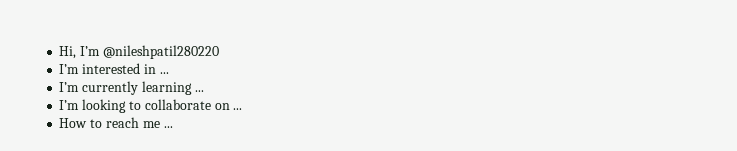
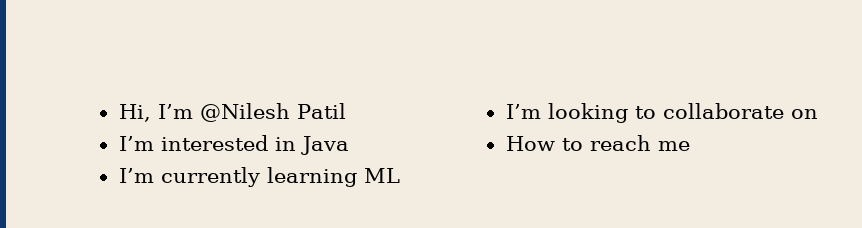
[102,45,219,59] @nileshpatil280220 -> [199,103,346,122] @Nilesh Patil
[159,72,169,74] ... -> [300,136,349,155] Java
[194,90,204,92] ... -> [363,168,400,183] ML
[233,108,243,110] ... -> (818, 114) none
[163,126,173,128] ... -> (690, 146) none

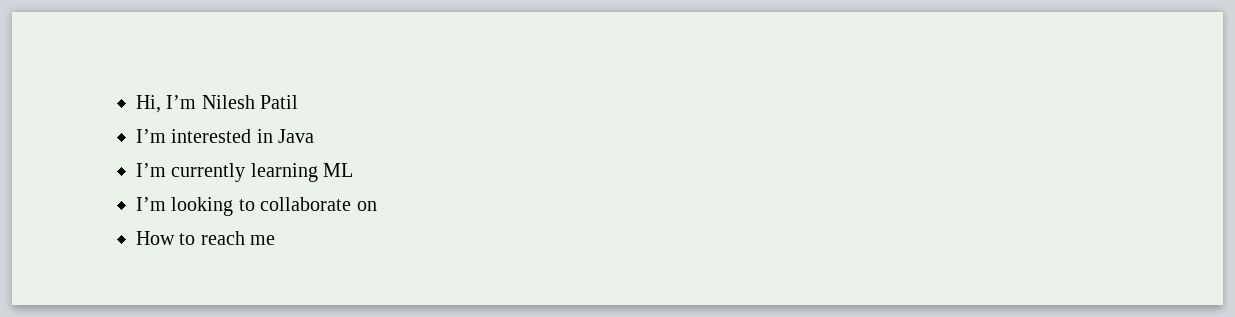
[199,103,290,122] @Nilesh -> [201,95,255,109] Nilesh

